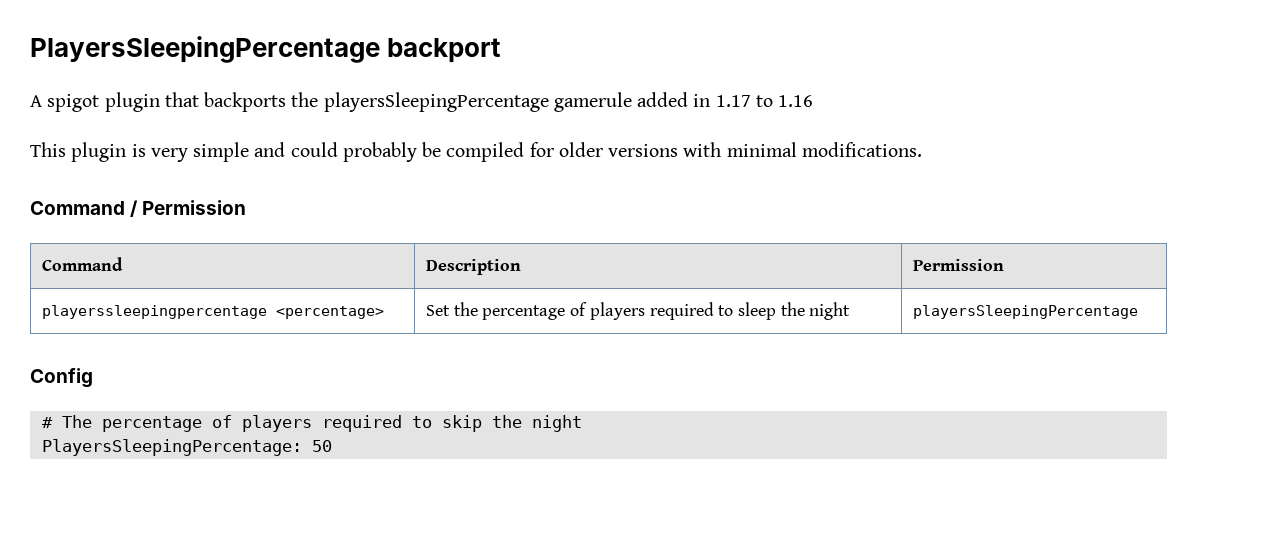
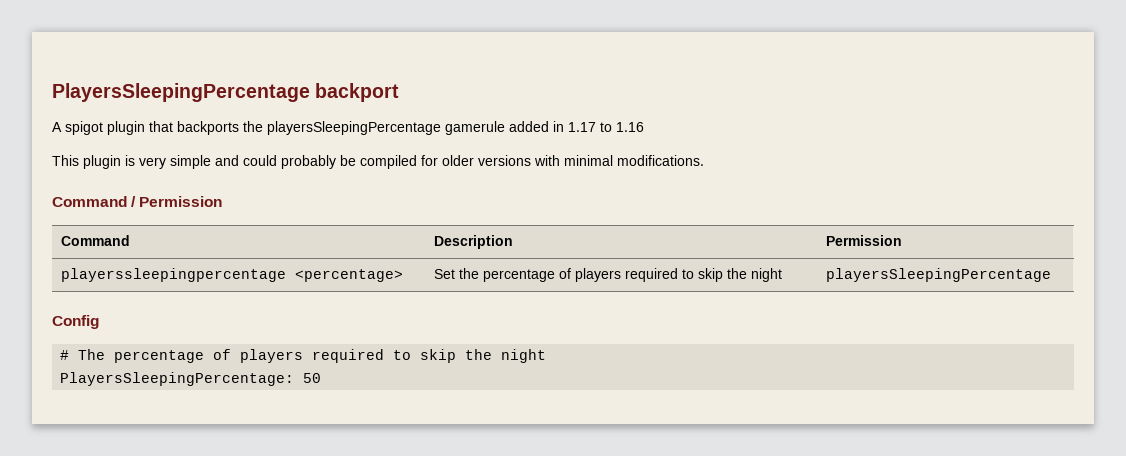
[738,302,777,320] sleep -> [698,268,724,282] skip

